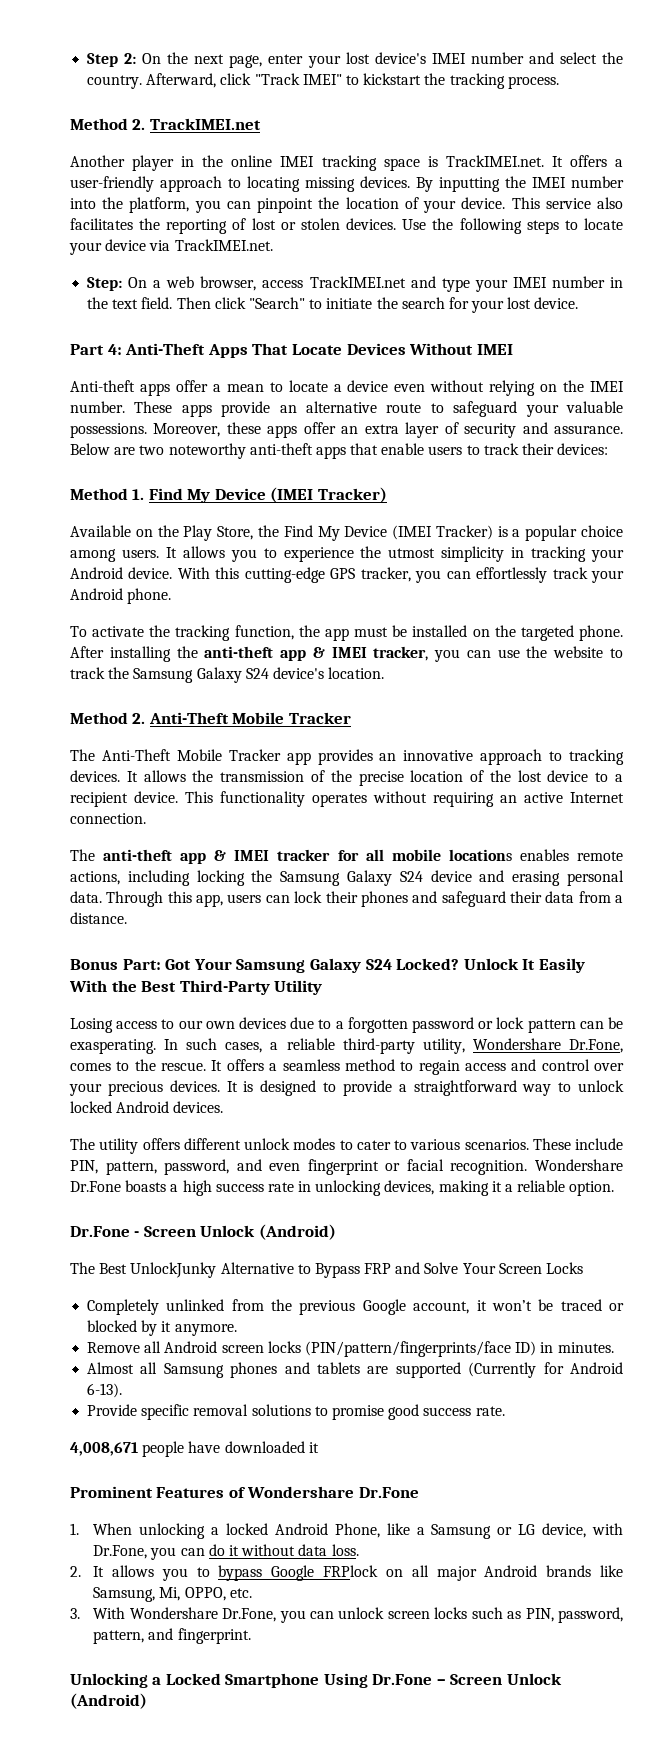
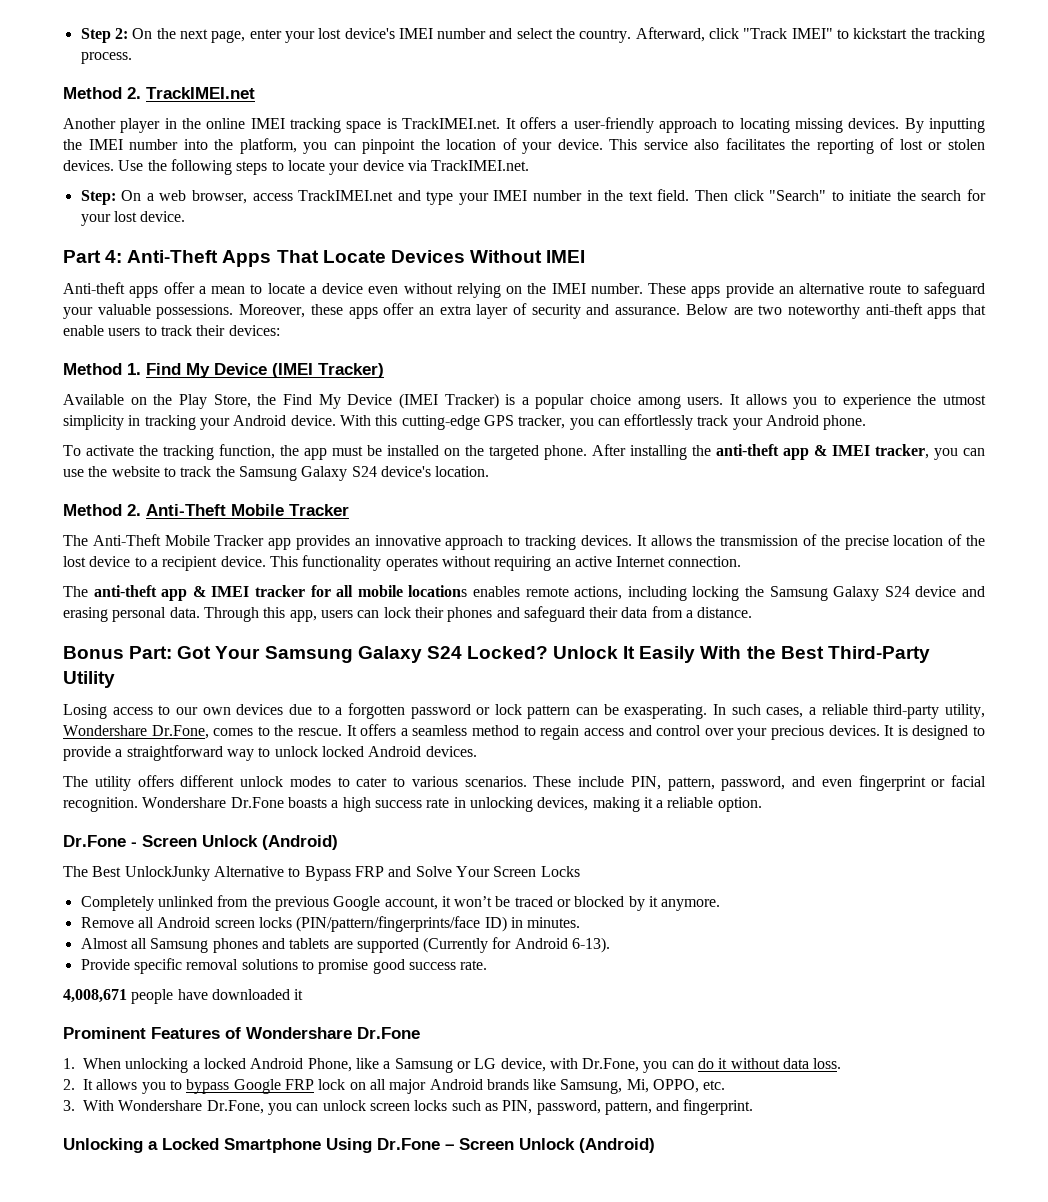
[323,1565,379,1577] FRPlock -> [284,1079,346,1090] FRP lock

